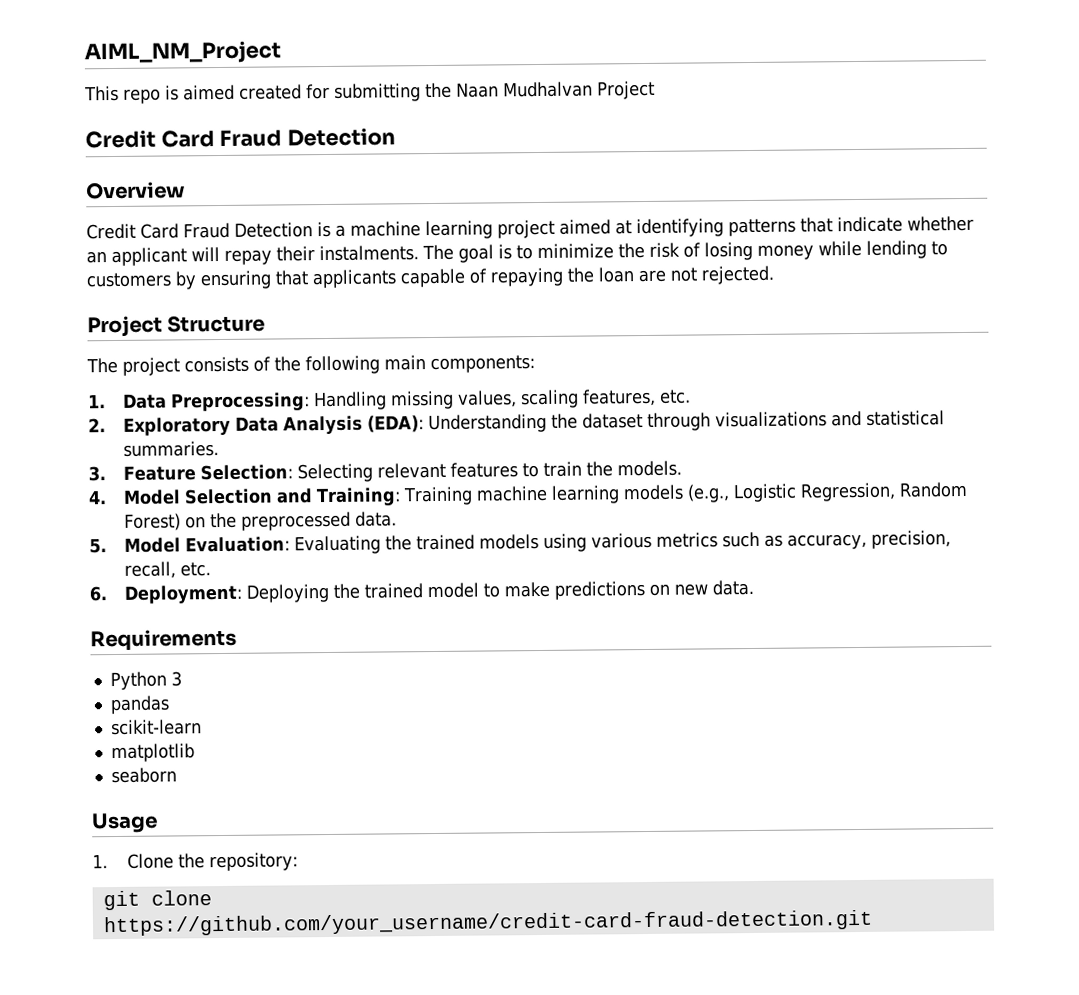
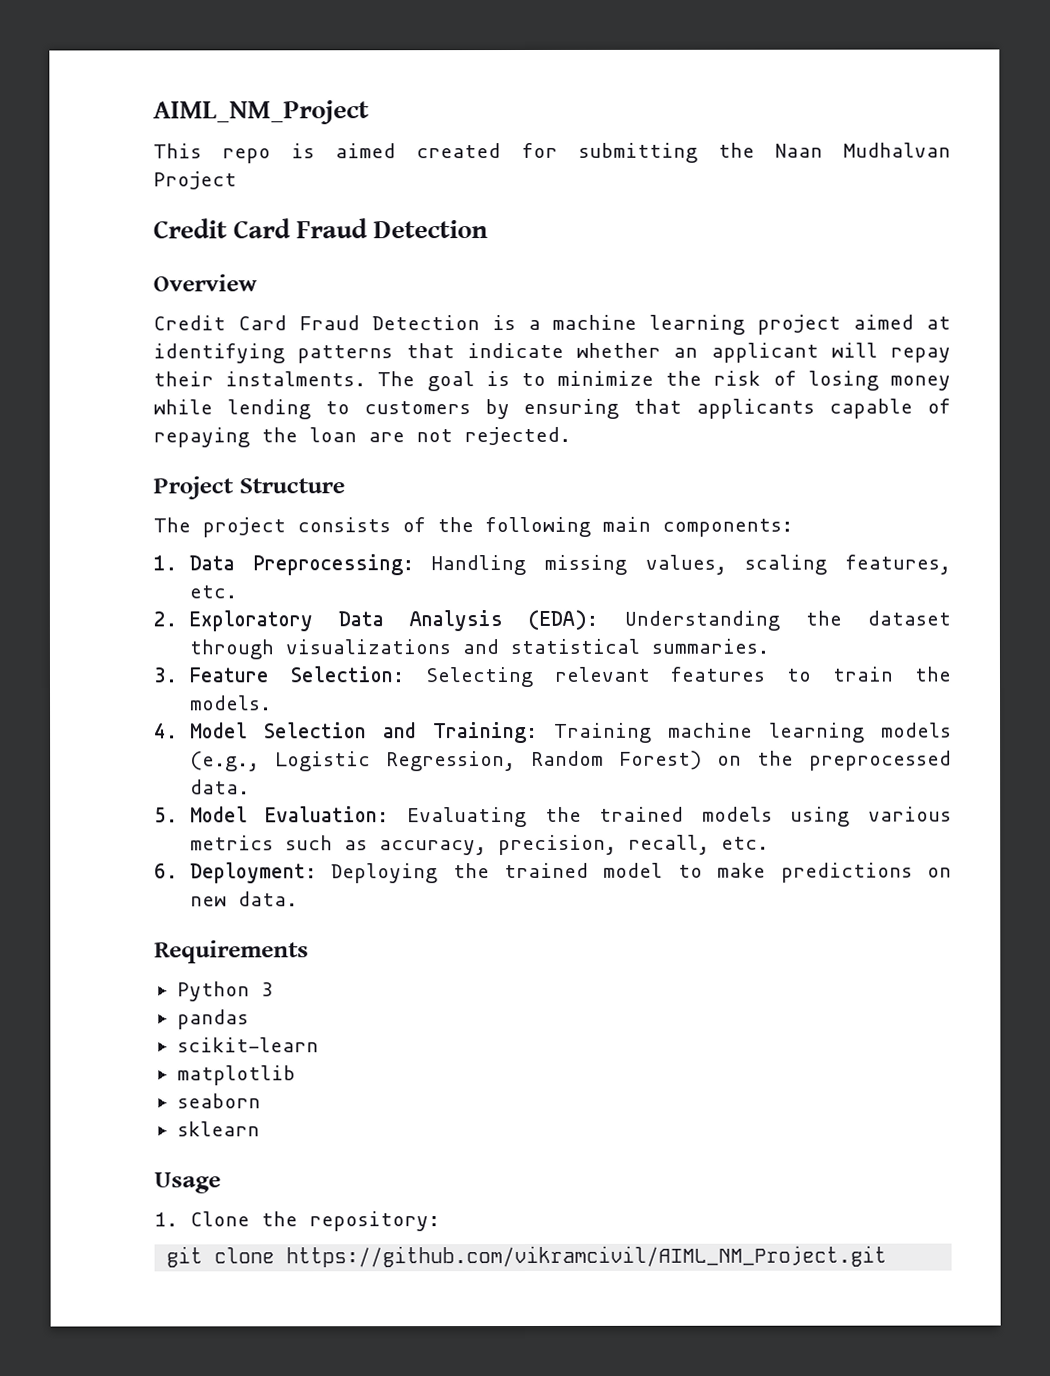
(177, 775) none -> [176,1121,260,1137] // sklearn
[102,909,873,937] https://github.com/your_username/credit-card-fraud-detection.git -> [286,1245,888,1268] https://github.com/vikramcivil/AIML_NM_Project.git

